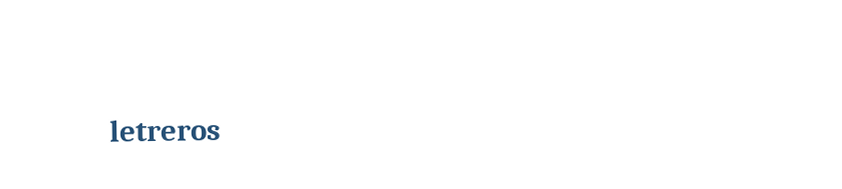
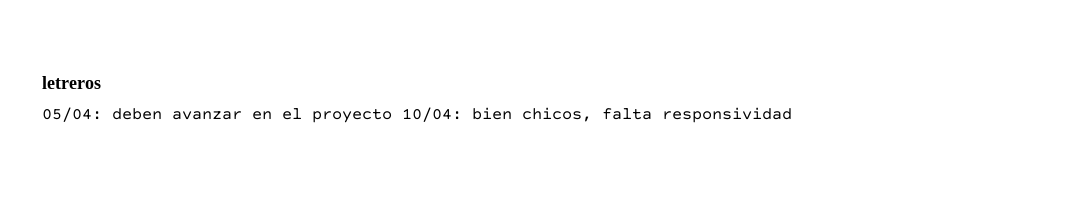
(221, 130) none -> [42,107,792,123] // 05/04: deben avanzar en el proyecto 10/04: bien chicos, falta responsividad

